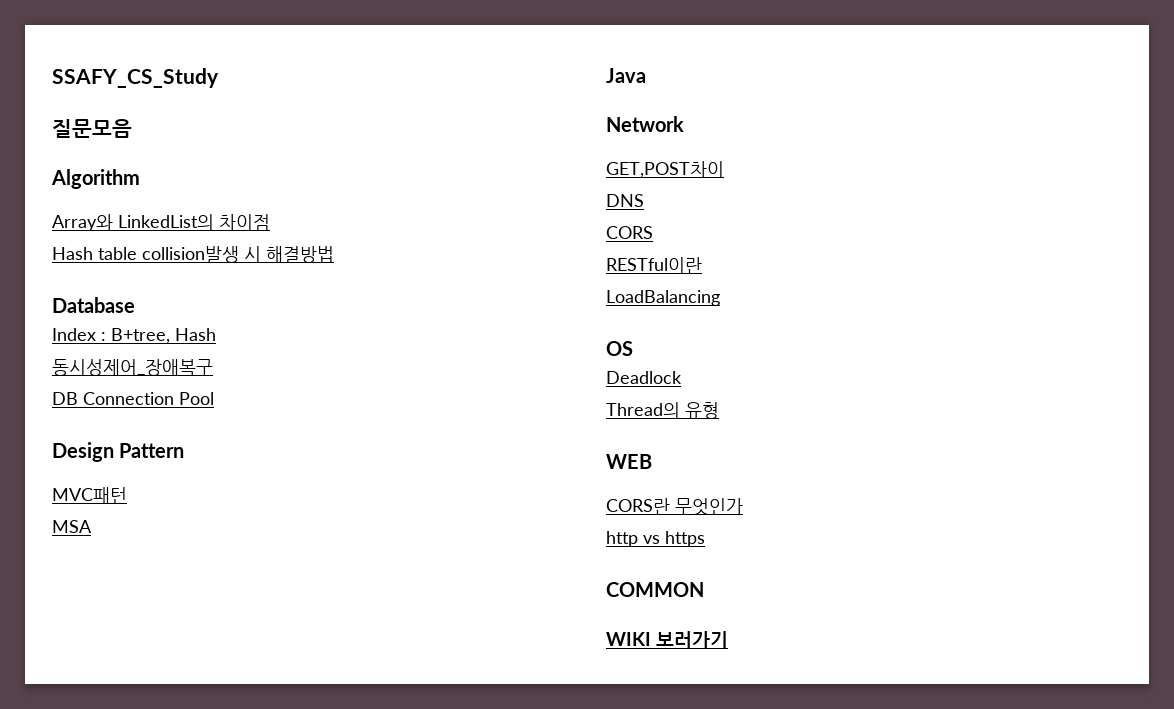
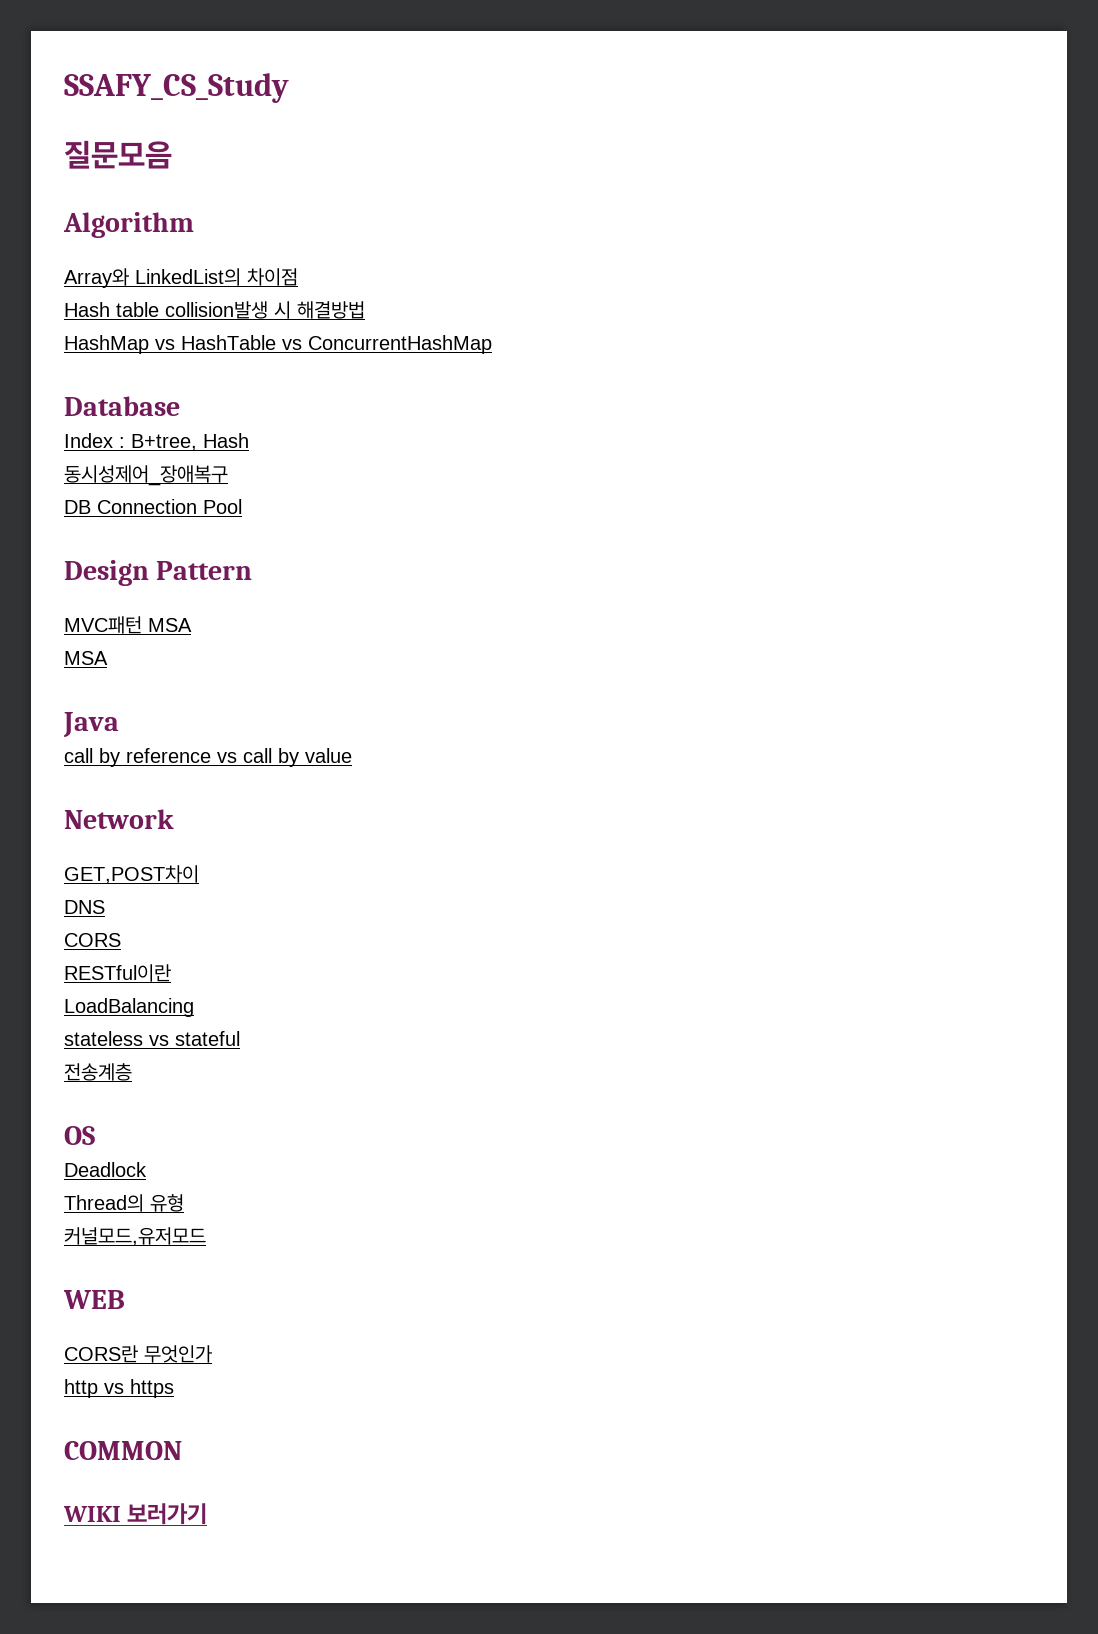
(334, 254) none -> [64,335,492,354] // HashMap vs HashTable vs ConcurrentHashMap
(127, 495) none -> [148,618,192,632] MSA
(646, 75) none -> [64,748,352,767] // call by reference vs call by value
(720, 298) none -> [64,1031,240,1046] [64,1063,132,1081] // stateless vs stateful // 전송계층
(719, 410) none -> [64,1227,206,1246] // 커널모드,유저모드

